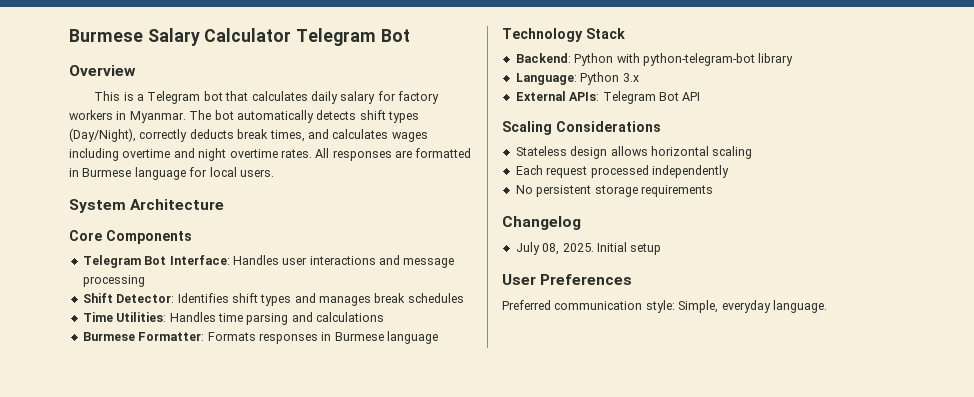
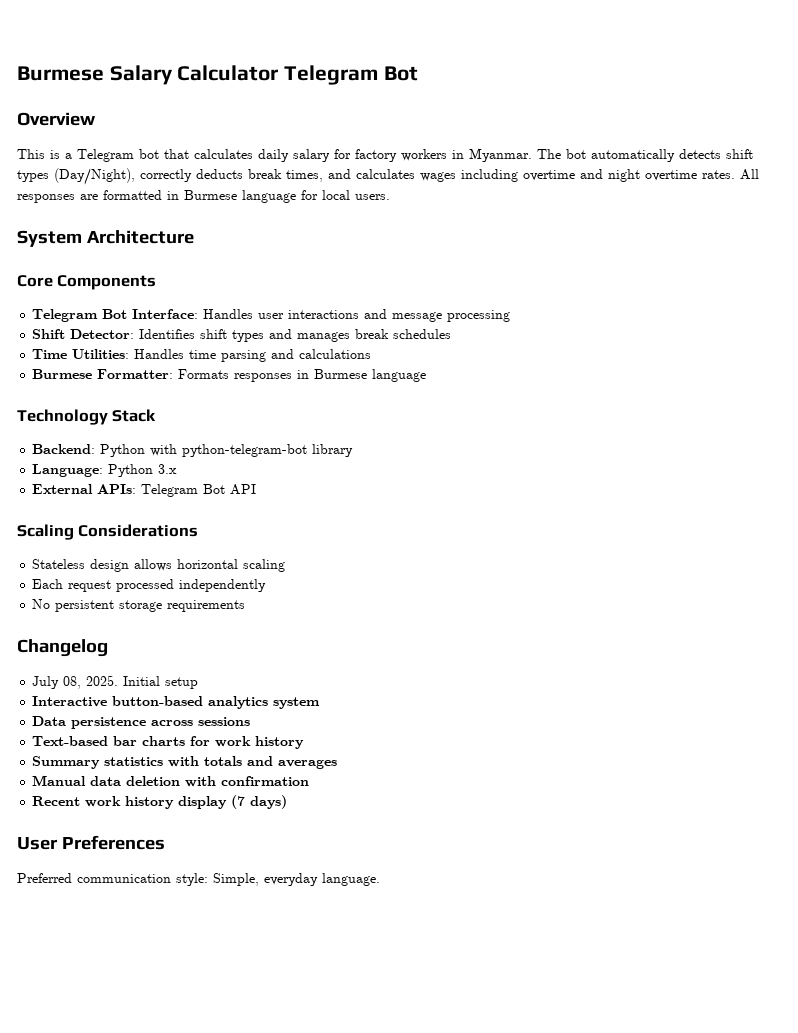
(662, 249) none -> [32,696,321,709] [32,716,251,729] [32,736,305,749] [32,756,338,769] [32,775,310,787] [32,795,288,809] // Interactive button-based analytics system // Data persistence across sessions // Text-based bar charts for work history // Summary statistics with totals and averages // Manual data deletion with confirmation // Recent work history display (7 days)

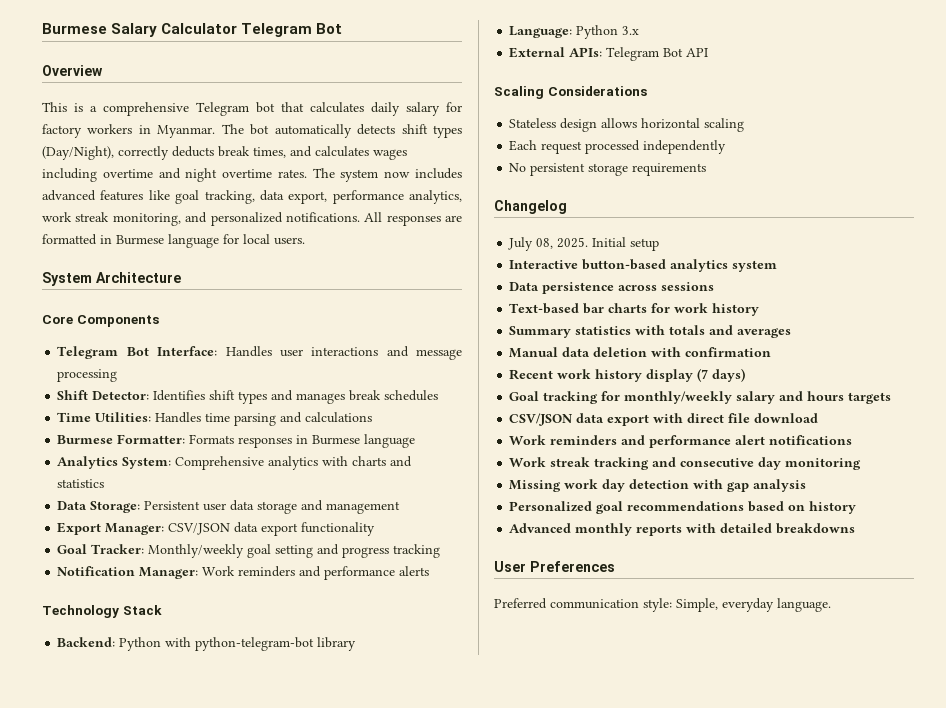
(72, 156) none -> [103,102,189,116] comprehensive
(735, 174) none -> [312,168,462,182] [42,190,462,204] [42,212,360,226] The system now includes advanced features like goal tracking, data export, performance analytics, work streak monitoring, and personalized notifications.
(427, 375) none -> [57,456,413,470] [57,479,105,488] [57,500,401,514] [57,522,376,536] [57,544,441,558] [57,566,430,580] // Analytics System: Comprehensive analytics with charts and statistics // Data Storage: Persistent user data storage and management // Export Manager: CSV/JSON data export functionality // Goal Tracker: Monthly/weekly goal setting and progress tracking // Notification Manager: Work reminders and performance alerts
(288, 802) none -> [509,391,892,404] [509,413,819,426] [509,435,853,448] [509,457,862,470] [509,479,807,492] [509,501,857,514] [509,523,856,536] // Goal tracking for monthly/weekly salary and hours targets // CSV/JSON data export with direct file download // Work reminders and performance alert notifications // Work streak tracking and consecutive day monitoring // Missing work day detection with gap analysis // Personalized goal recommendations based on history // Advanced monthly reports with detailed breakdowns

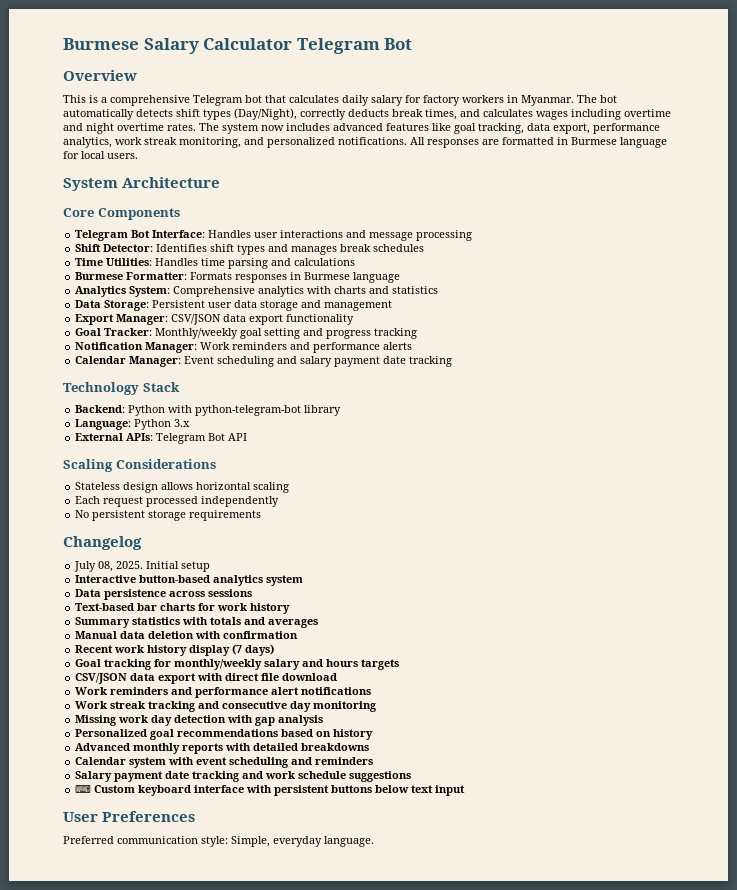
(430, 571) none -> [75,356,453,367] // Calendar Manager: Event scheduling and salary payment date tracking
(856, 528) none -> [75,757,374,768] [75,771,412,782] [75,784,466,796] // Calendar system with event scheduling and reminders // Salary payment date tracking and work schedule suggestions // ⌨ Custom keyboard interface with persistent buttons below text input

